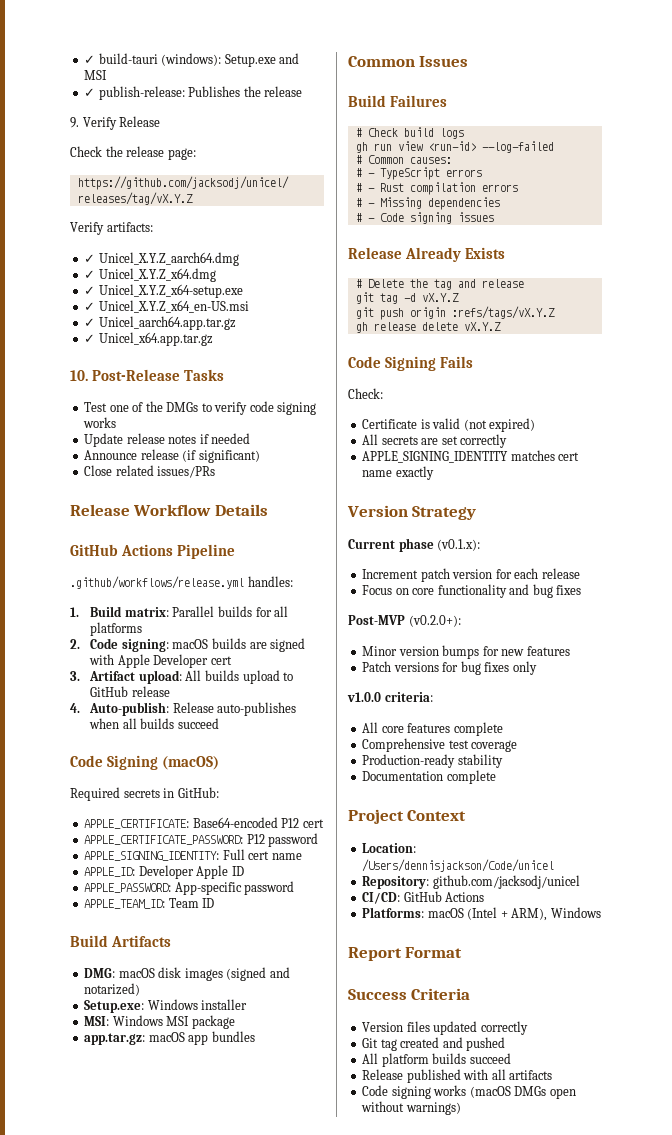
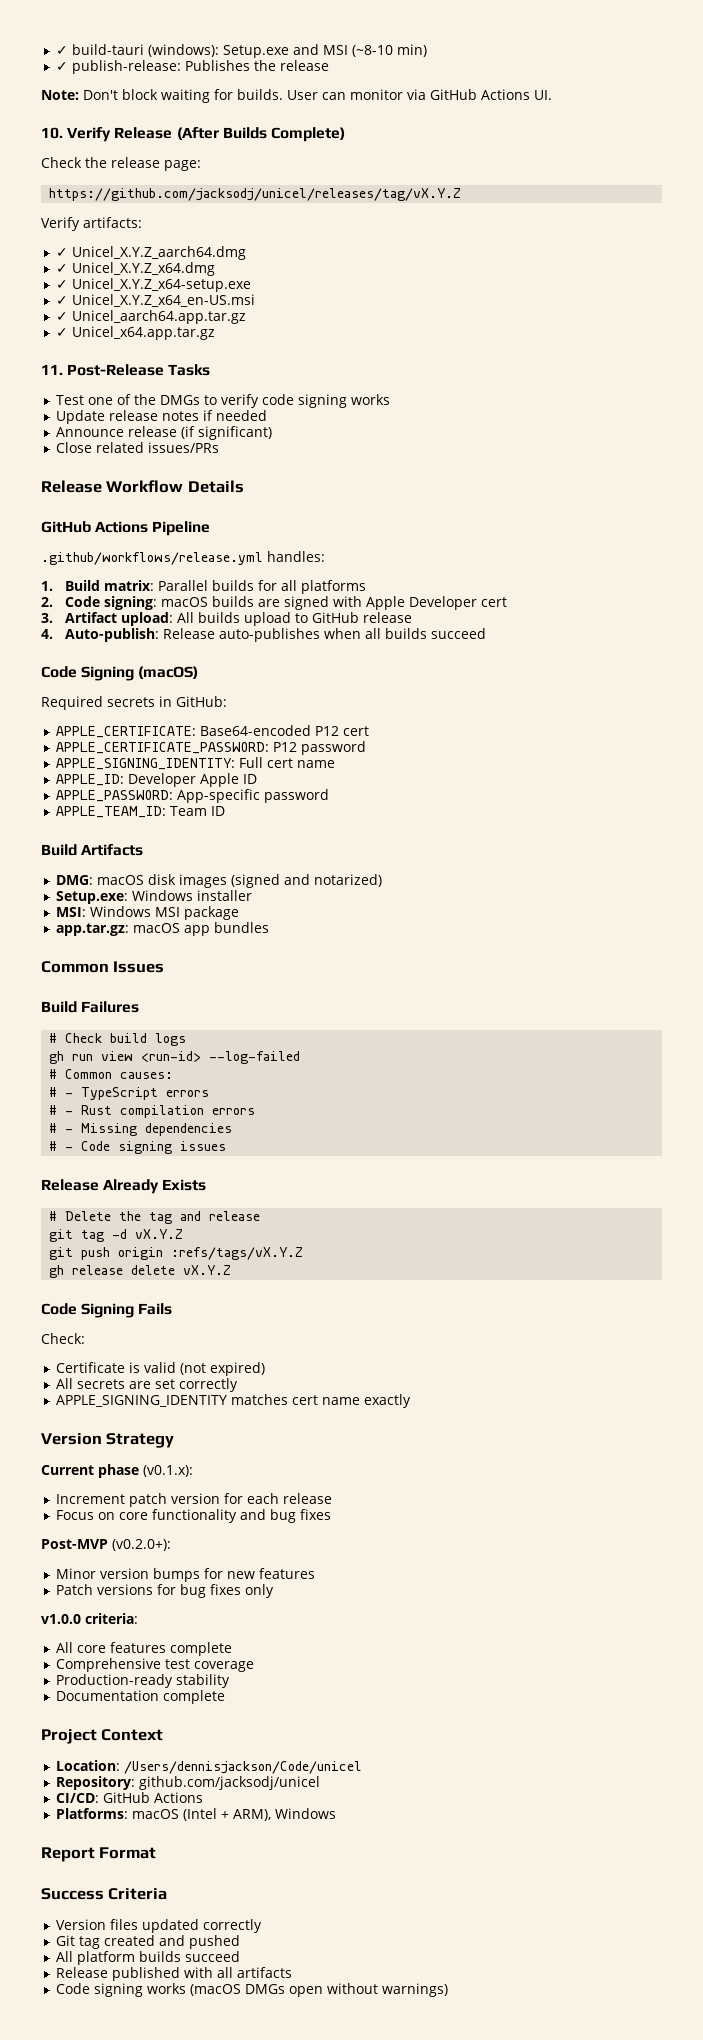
(108, 75) none -> [351,44,427,57] (~8-10 min)
[70,117,79,128] 9. -> [41,89,552,103] [41,127,63,139] Note: Don't block waiting for builds. User can monitor via GitHub Actions UI. // 10.
(161, 121) none -> [176,127,345,142] (After Builds Complete)
[70,370,88,381] 10. -> [41,364,63,375] 11.

